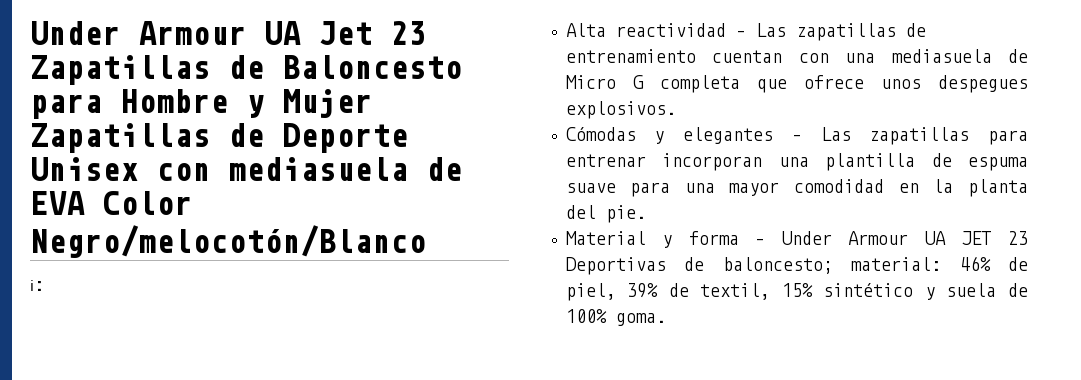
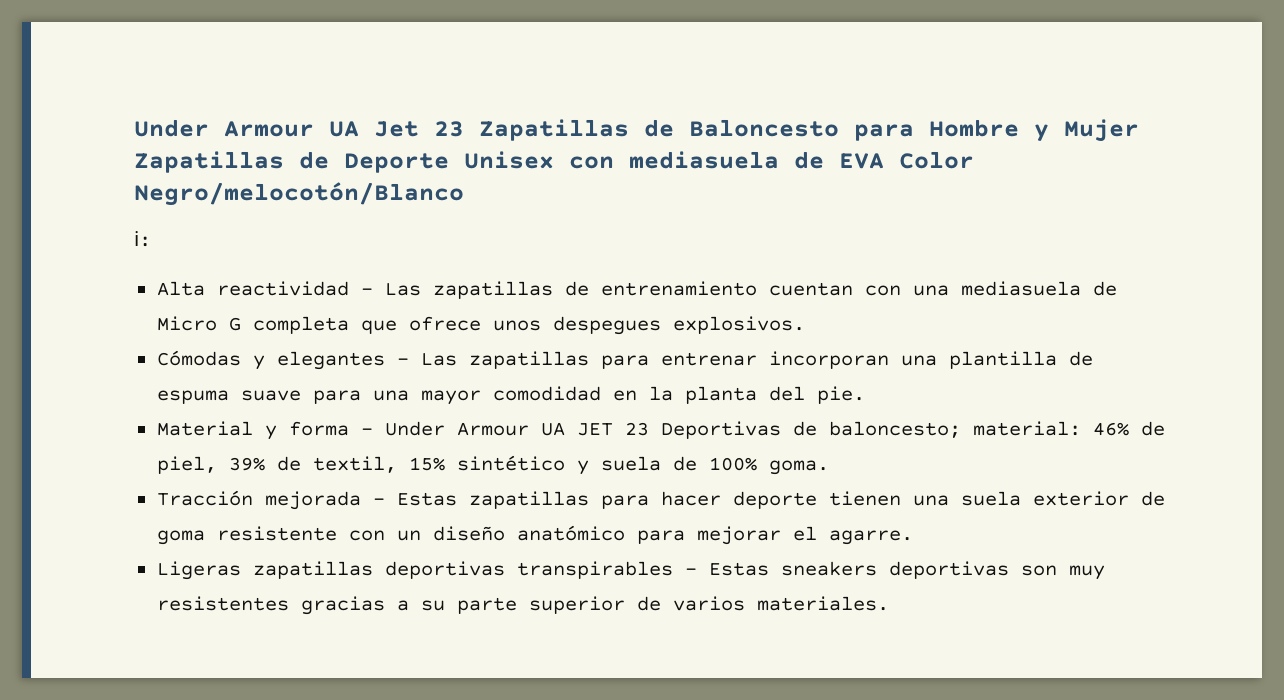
(666, 319) none -> [156,490,1165,510] [156,525,913,545] [156,561,1105,580] [156,596,889,615] // Tracción mejorada – Estas zapatillas para hacer deporte tienen una suela exterior de goma resistente con un diseño anatómico para mejorar el agarre. // Ligeras zapatillas deportivas transpirables – Estas sneakers deportivas son muy resistentes gracias a su parte superior de varios materiales.

